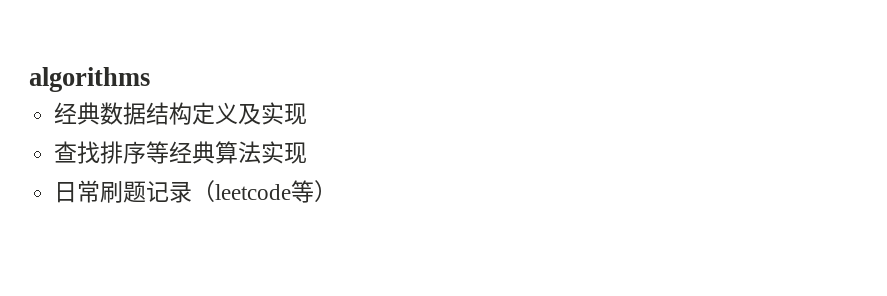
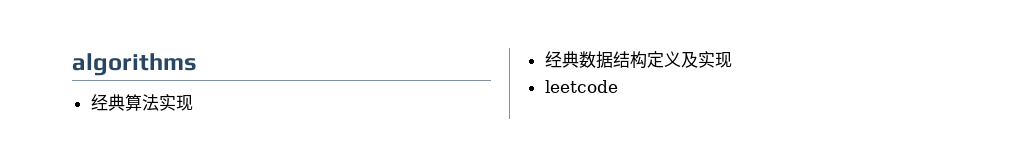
(150, 79) none -> [90,94,193,111] // 经典算法实现
[54,141,308,164] [54,180,338,203] 查找排序等经典算法实现 // 日常刷题记录（leetcode等） -> [544,80,618,93] leetcode

